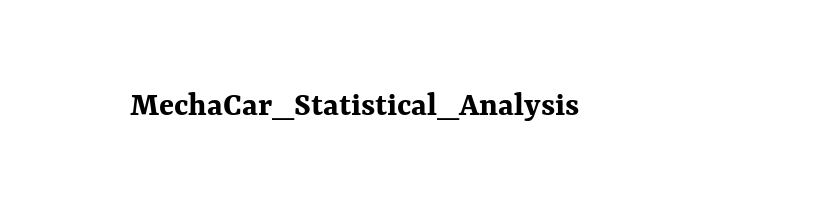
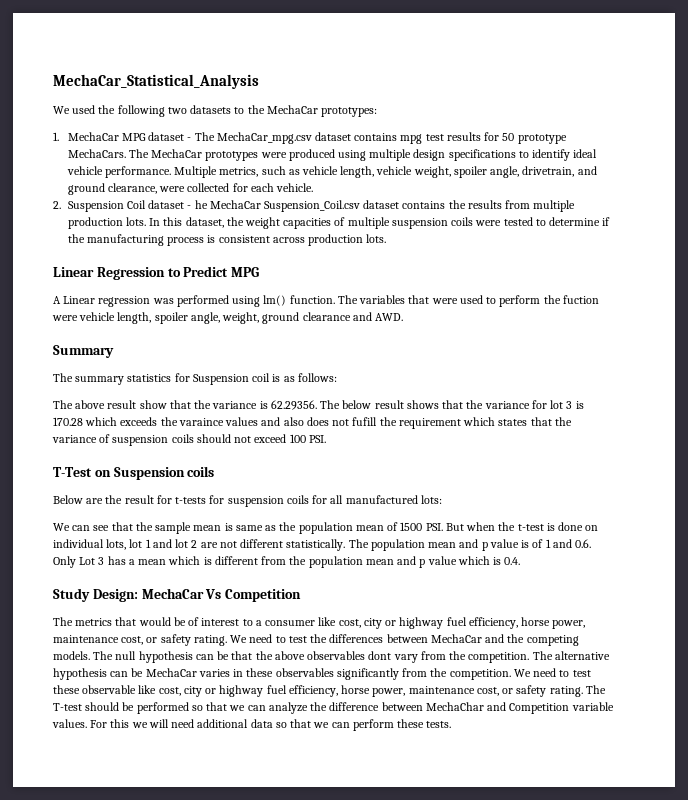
(579, 106) none -> [53,105,378,117] [53,132,567,144] [67,149,598,161] [66,166,597,178] [67,183,313,195] [53,200,576,212] [67,217,611,229] [67,234,387,246] [53,266,260,280] [53,295,599,307] [52,312,404,324] [53,345,114,358] [53,373,337,385] [53,400,584,410] [53,417,572,429] [52,434,326,446] [53,466,215,480] [53,495,442,507] [53,522,599,534] [53,539,592,551] [53,556,521,568] [53,588,302,602] [53,617,586,629] [53,634,579,646] [53,651,610,663] [53,668,591,680] [53,685,606,697] [53,702,614,714] [52,719,452,731] // We used the following two datasets to the MechaCar prototypes: // 1. MechaCar MPG dataset - The MechaCar_mpg.csv dataset contains mpg test results for 50 prototype MechaCars. The MechaCar prototypes were produced using multiple design specifications to identify ideal vehicle performance. Multiple metrics, such as vehicle length, vehicle weight, spoiler angle, drivetrain, and ground clearance, were collected for each vehicle. // 2. Suspension Coil dataset - he MechaCar Suspension_Coil.csv dataset contains the results from multiple production lots. In this dataset, the weight capacities of multiple suspension coils were tested to determine if the manufacturing process is consistent across production lots. // Linear Regression to Predict MPG // A Linear regression was performed using lm() function. The variables that were used to perform the fuction were vehicle length, spoiler angle, weight, ground clearance and AWD. // Summary // The summary statistics for Suspension coil is as follows: // The above result show that the variance is 62.29356. The below result shows that the variance for lot 3 is 170.28 which exceeds the varaince values and also does not fufill the requirement which states that the variance of suspension coils should not exceed 100 PSI. // T-Test on Suspension coils // Below are the result for t-tests for suspension coils for all manufactured lots: // We can see that the sample mean is same as the population mean of 1500 PSI. But when the t-test is done on individual lots, lot 1 and lot 2 are not different statistically. The population mean and p value is of 1 and 0.6. Only Lot 3 has a mean which is different from the population mean and p value which is 0.4. // Study Design: MechaCar Vs Competition // The metrics that would be of interest to a consumer like cost, city or highway fuel efficiency, horse power, maintenance cost, or safety rating. We need to test the differences between MechaCar and the competing models. The null hypothesis can be that the above observables dont vary from the competition. The alternative hypothesis can be MechaCar varies in these observables significantly from the competition. We need to test these observable like cost, city or highway fuel efficiency, horse power, maintenance cost, or safety rating. The T-test should be performed so that we can analyze the difference between MechaChar and Competition variable values. For this we will need additional data so that we can perform these tests.

